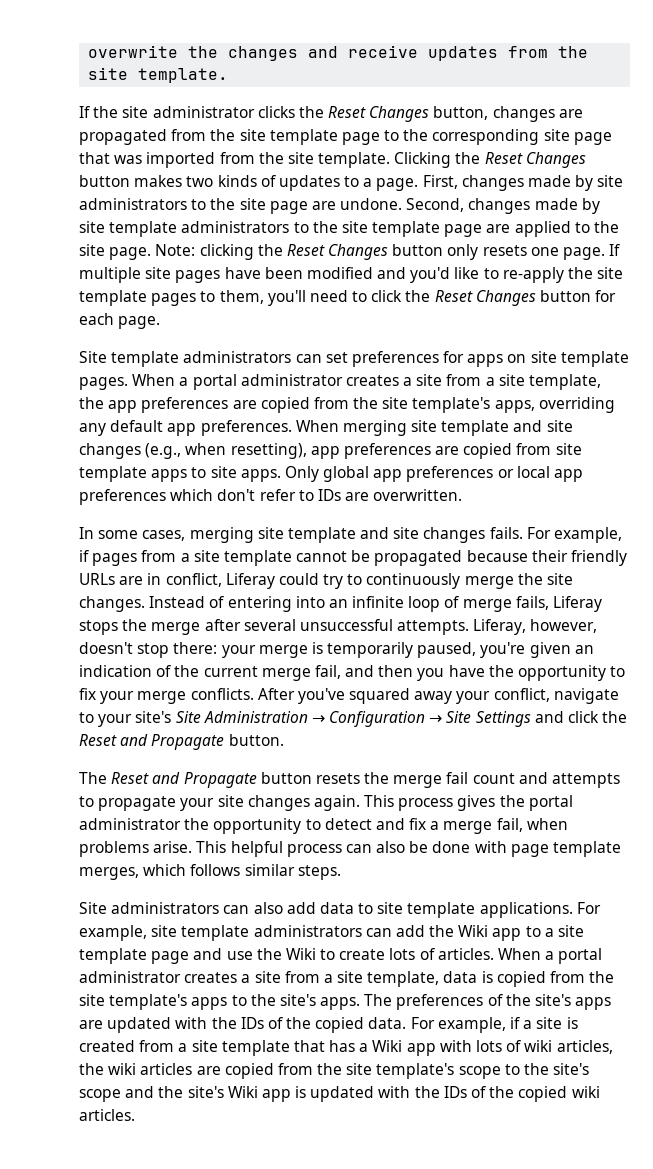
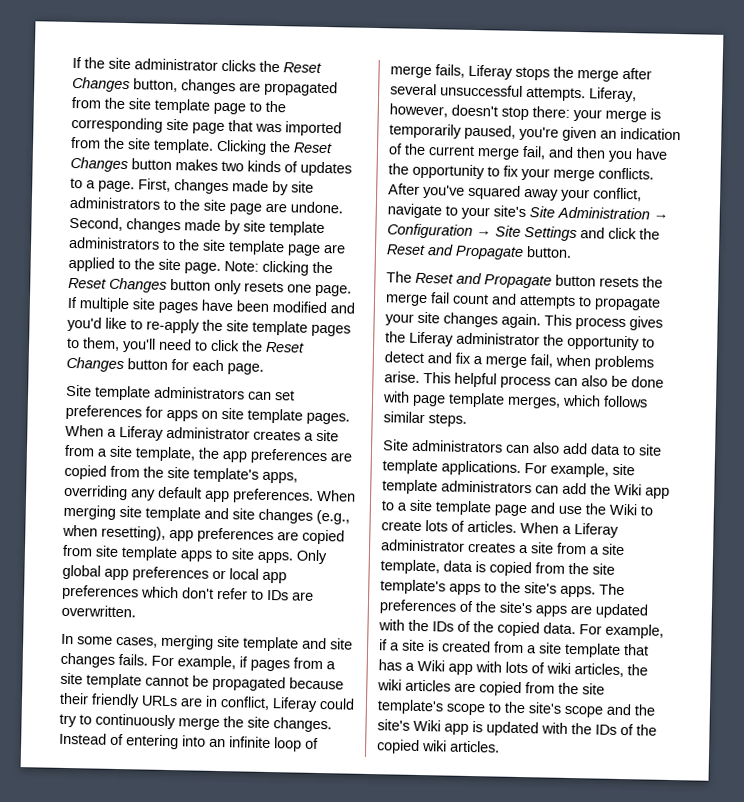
[88,45,589,61] [88,67,229,83] overwrite the changes and receive updates from the site template. // -> (72, 62) none
[192,374,237,390] portal -> [119,425,164,441] Liferay
[528,795,573,811] portal -> [409,331,454,347] Liferay
[558,948,603,964] portal -> [574,523,619,538] Liferay

